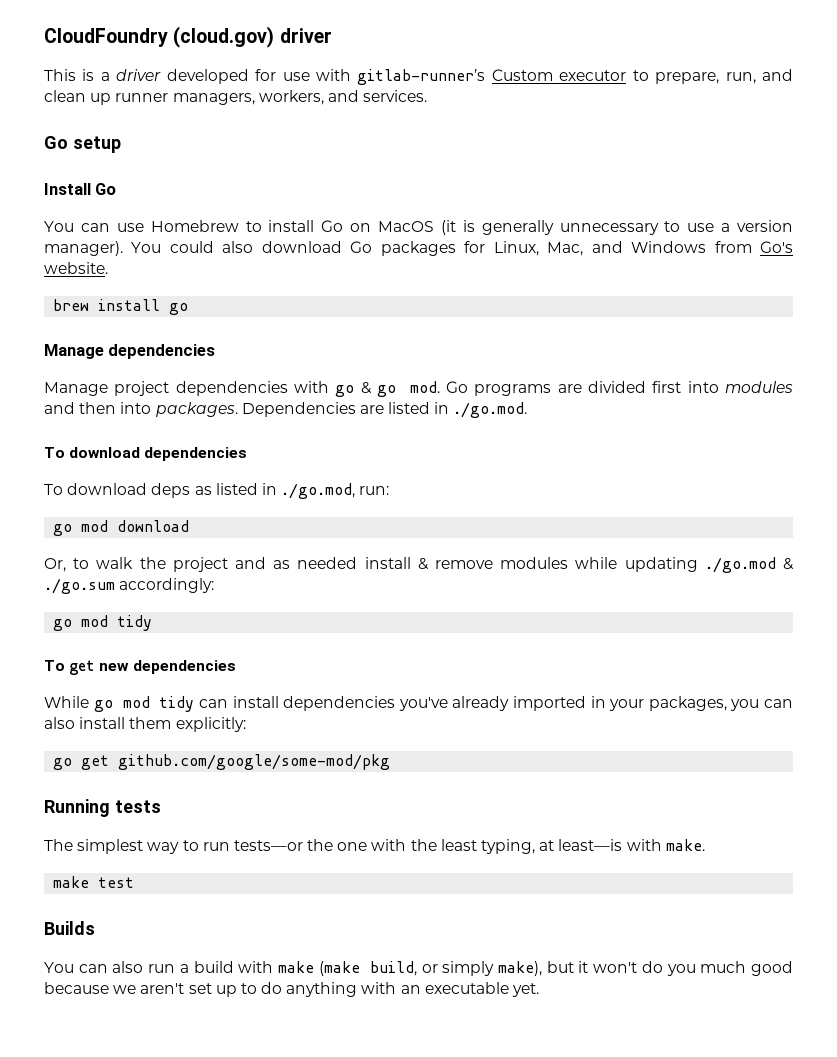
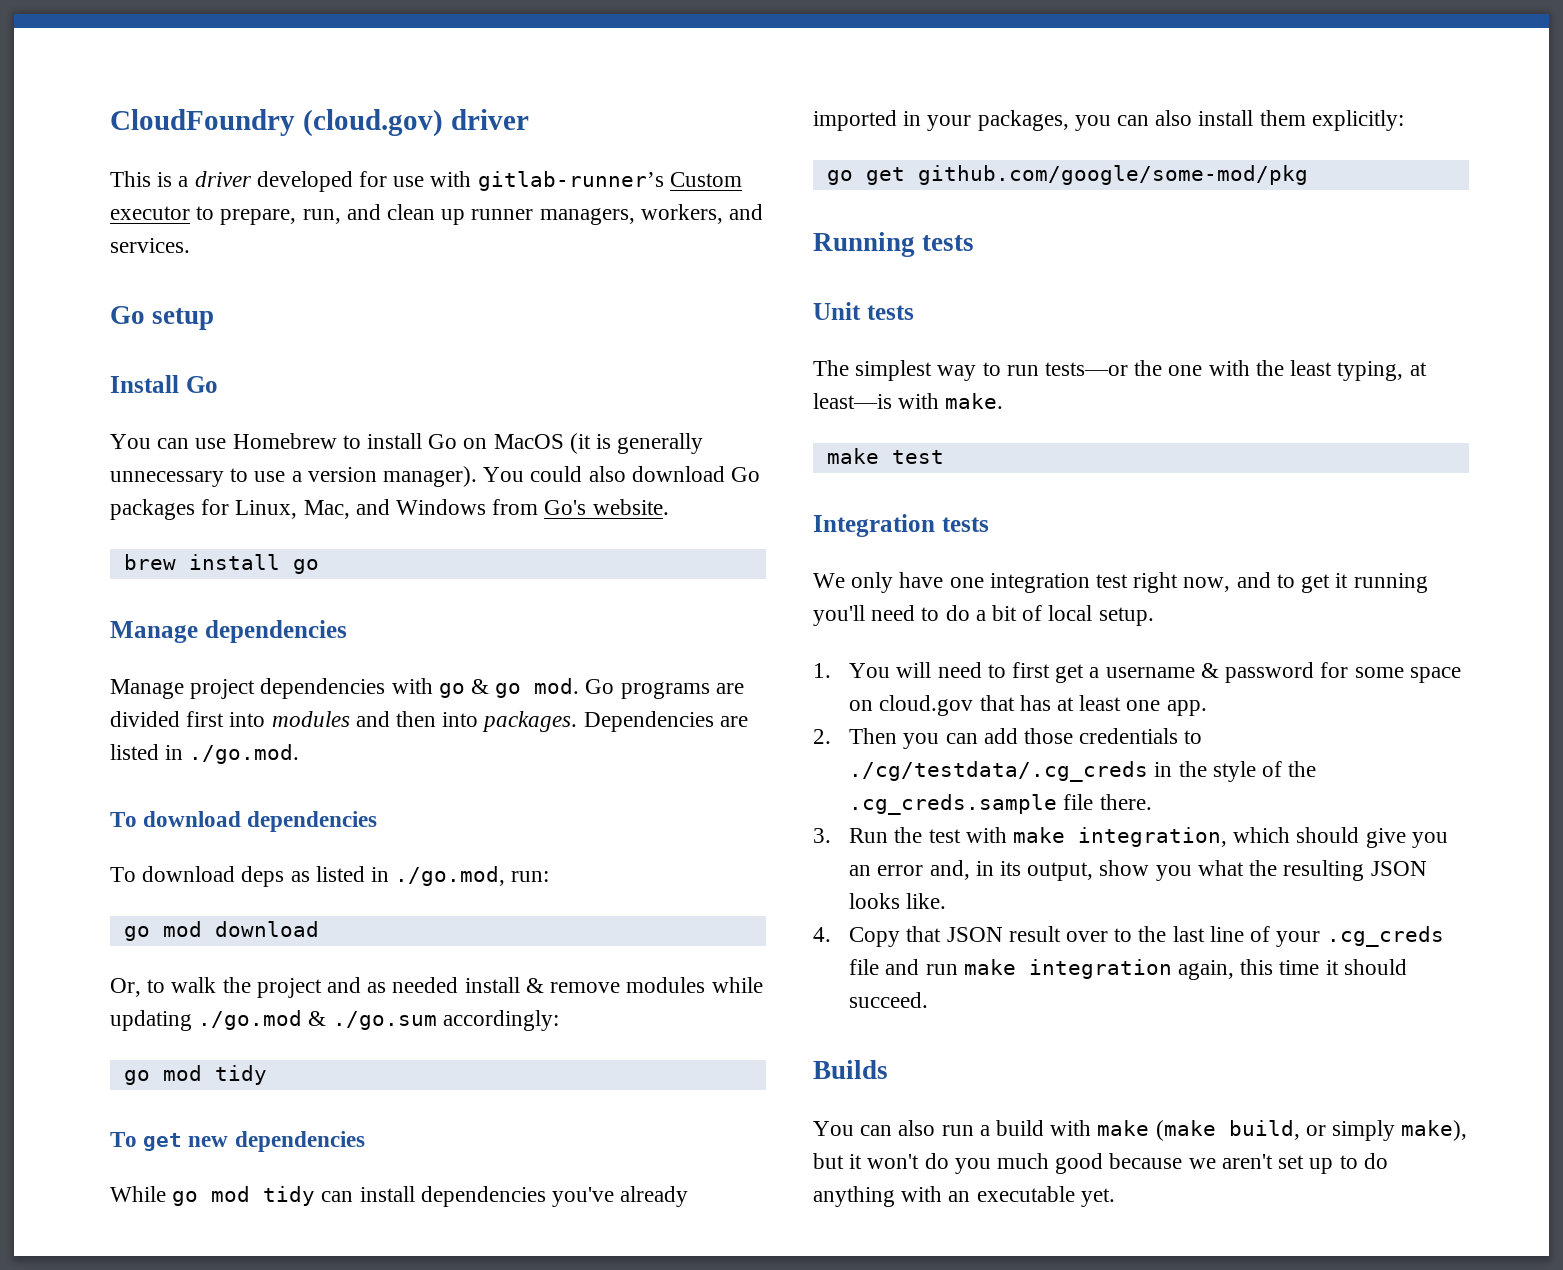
(161, 806) none -> [813,302,914,320] // Unit tests
(135, 882) none -> [813,514,989,537] [813,572,1428,593] [813,605,1154,626] [813,662,1461,683] [849,695,1207,716] [813,728,1203,749] [849,761,1317,782] [849,794,1152,815] [813,827,1448,848] [849,860,1427,881] [849,893,947,909] [813,926,1444,947] [849,959,1407,980] [849,992,929,1008] // Integration tests // We only have one integration test right now, and to get it running you'll need to do a bit of local setup. // 1. You will need to first get a username & password for some space on cloud.gov that has at least one app. // 2. Then you can add those credentials to ./cg/testdata/.cg_creds in the style of the .cg_creds.sample file there. // 3. Run the test with make integration, which should give you an error and, in its output, show you what the resulting JSON looks like. // 4. Copy that JSON result over to the last line of your .cg_creds file and run make integration again, this time it should succeed.

